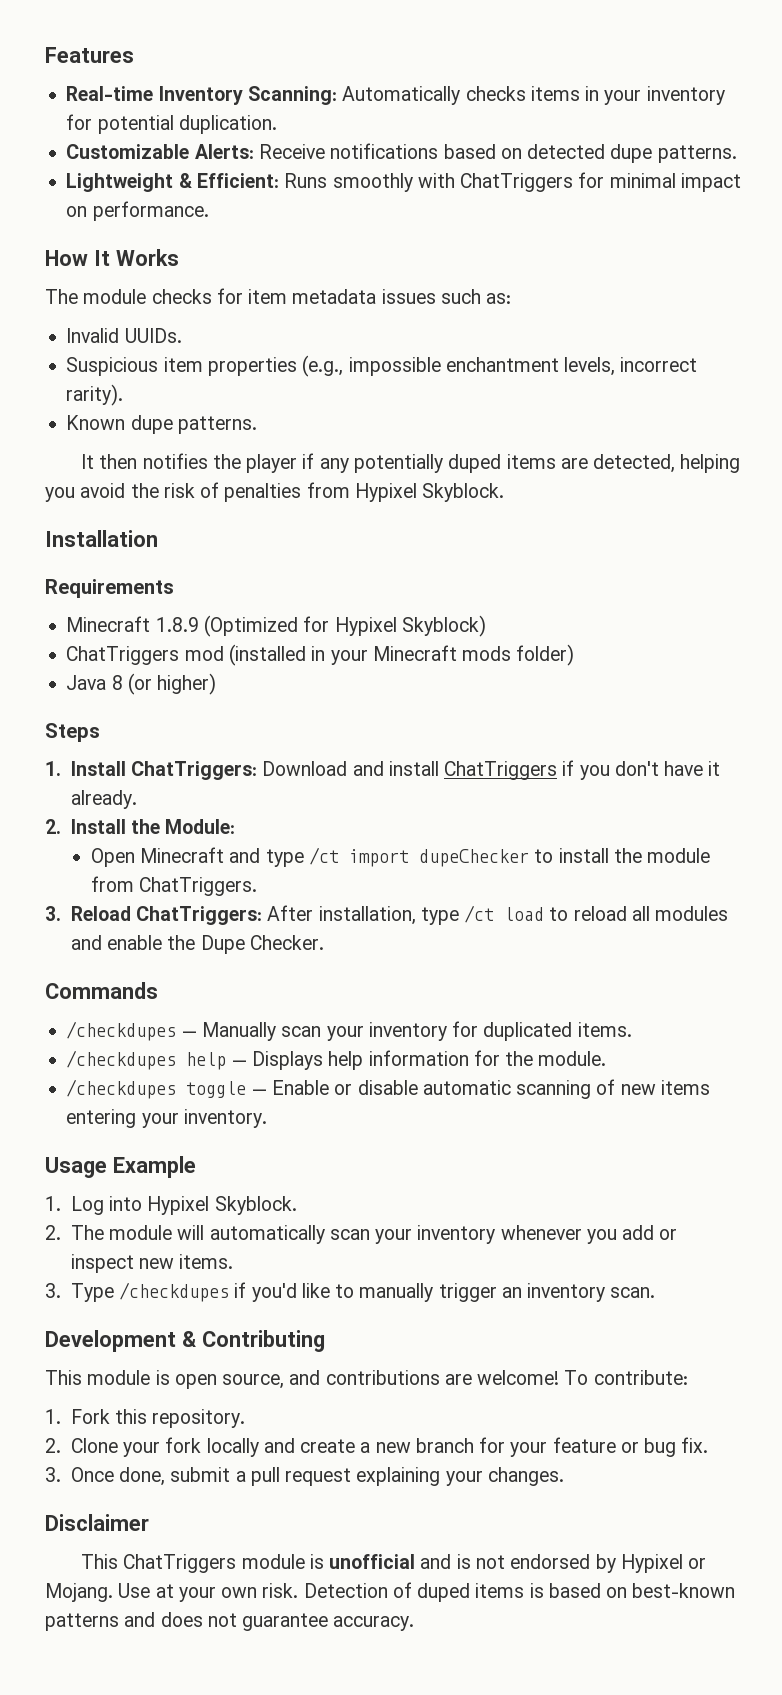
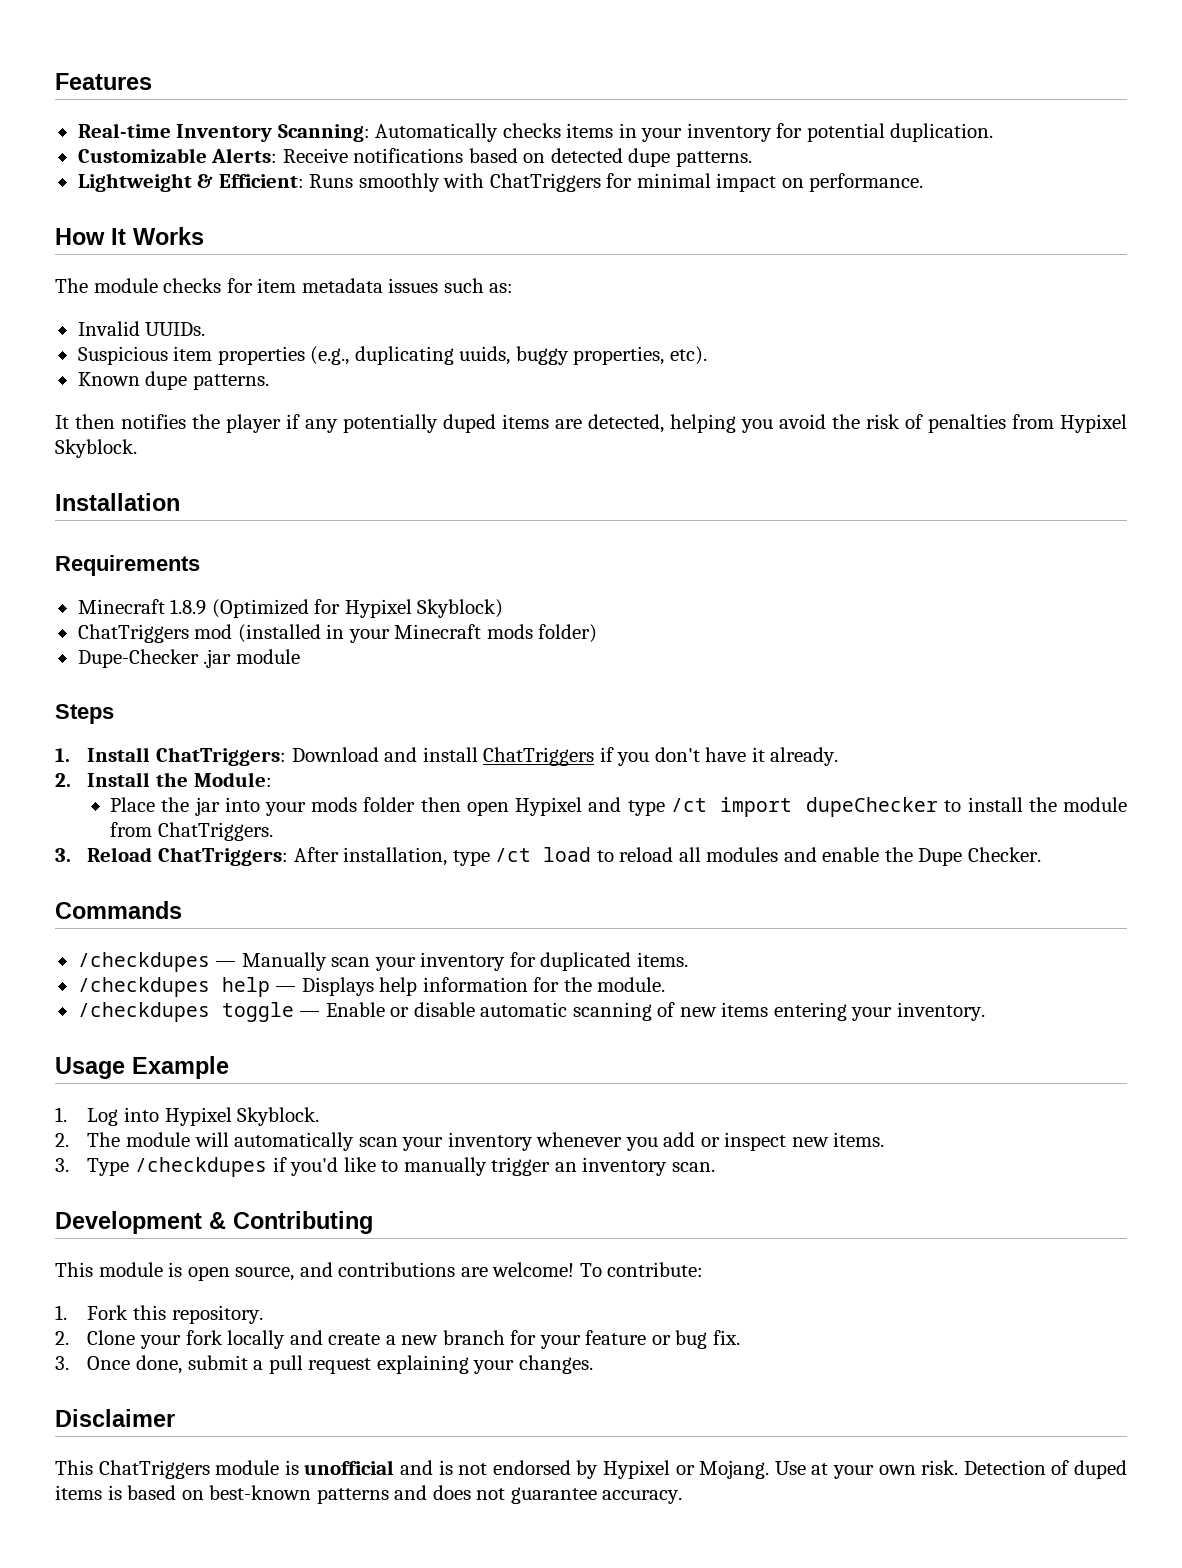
[348,357,698,376] [66,384,124,406] impossible enchantment levels, incorrect rarity). -> [354,346,707,365] duplicating uuids, buggy properties, etc).
[66,673,217,695] Java 8 (or higher) -> [77,649,300,668] Dupe-Checker .jar module
[90,847,225,867] Open Minecraft -> [110,797,583,816] Place the jar into your mods folder then open Hypixel

